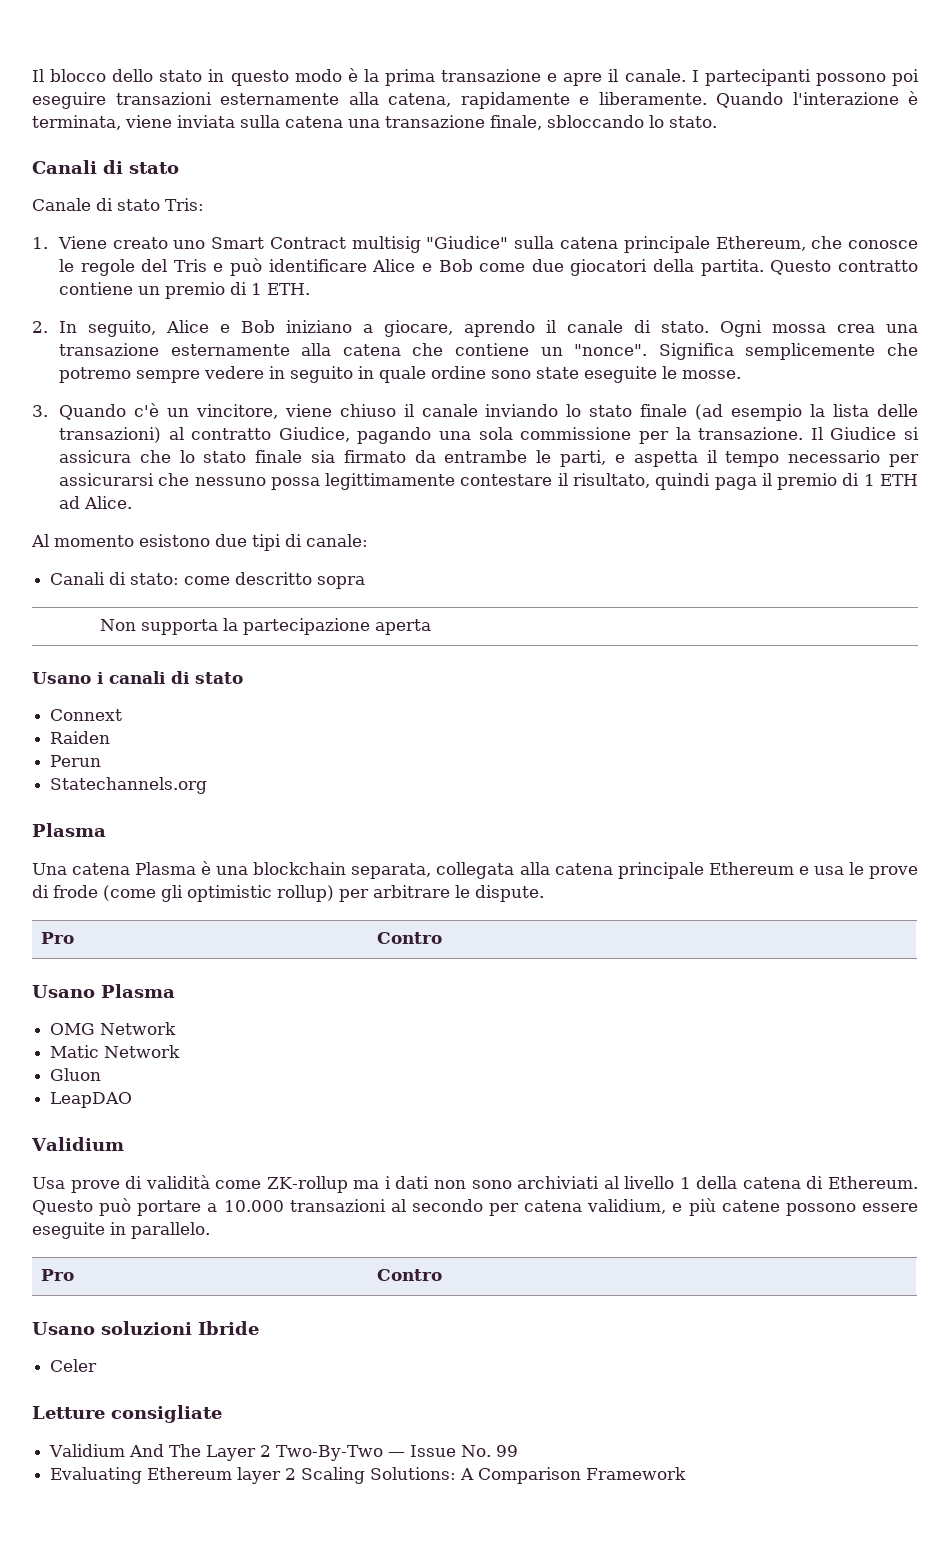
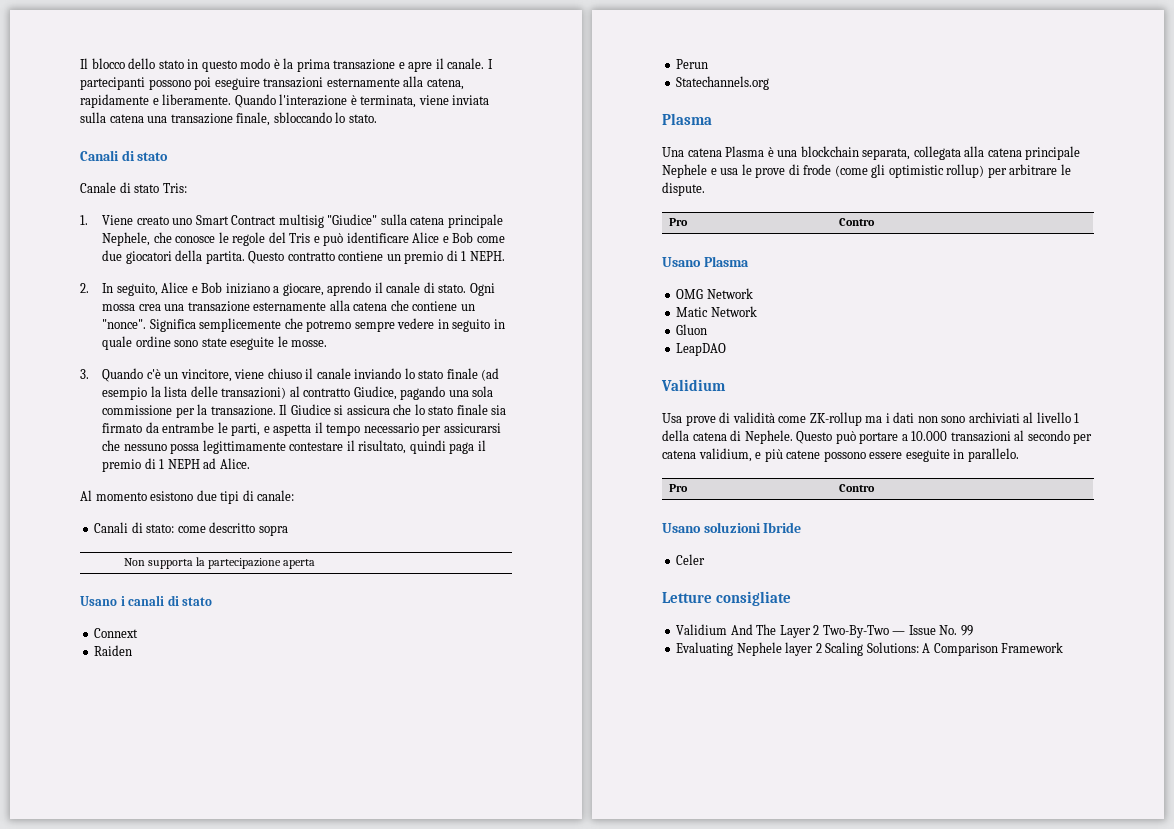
[715,236,806,251] Ethereum, -> [102,232,151,246] Nephele,
[266,283,310,295] ETH. -> [469,251,505,261] NEPH.
[879,474,918,486] ETH -> [167,459,200,469] NEPH
[708,862,794,875] Ethereum -> [662,164,707,178] Nephele
[827,1176,918,1189] Ethereum. -> [744,430,793,444] Nephele.
[147,1467,233,1480] Ethereum -> [736,642,782,656] Nephele

